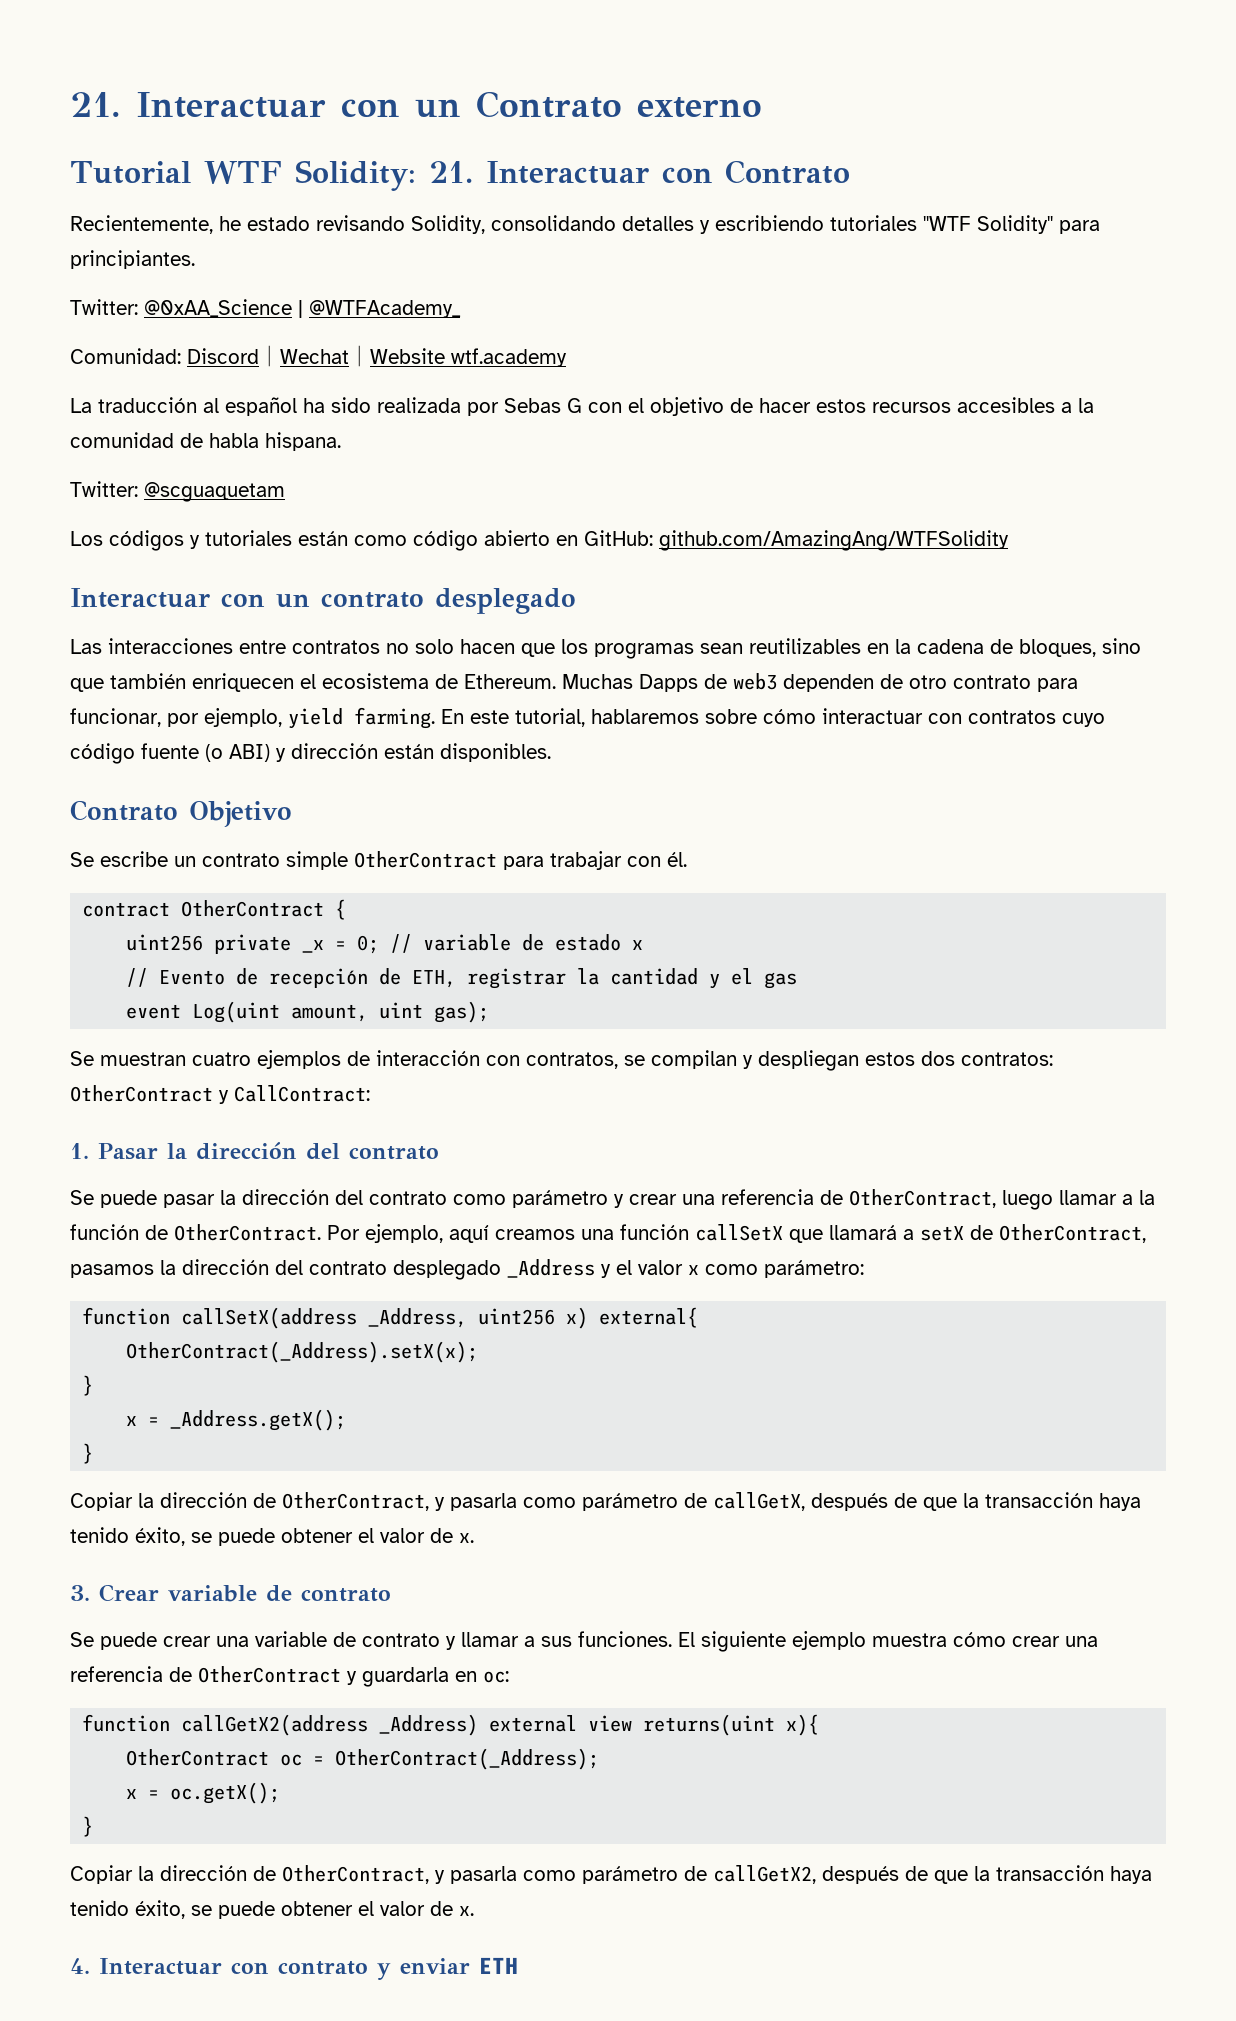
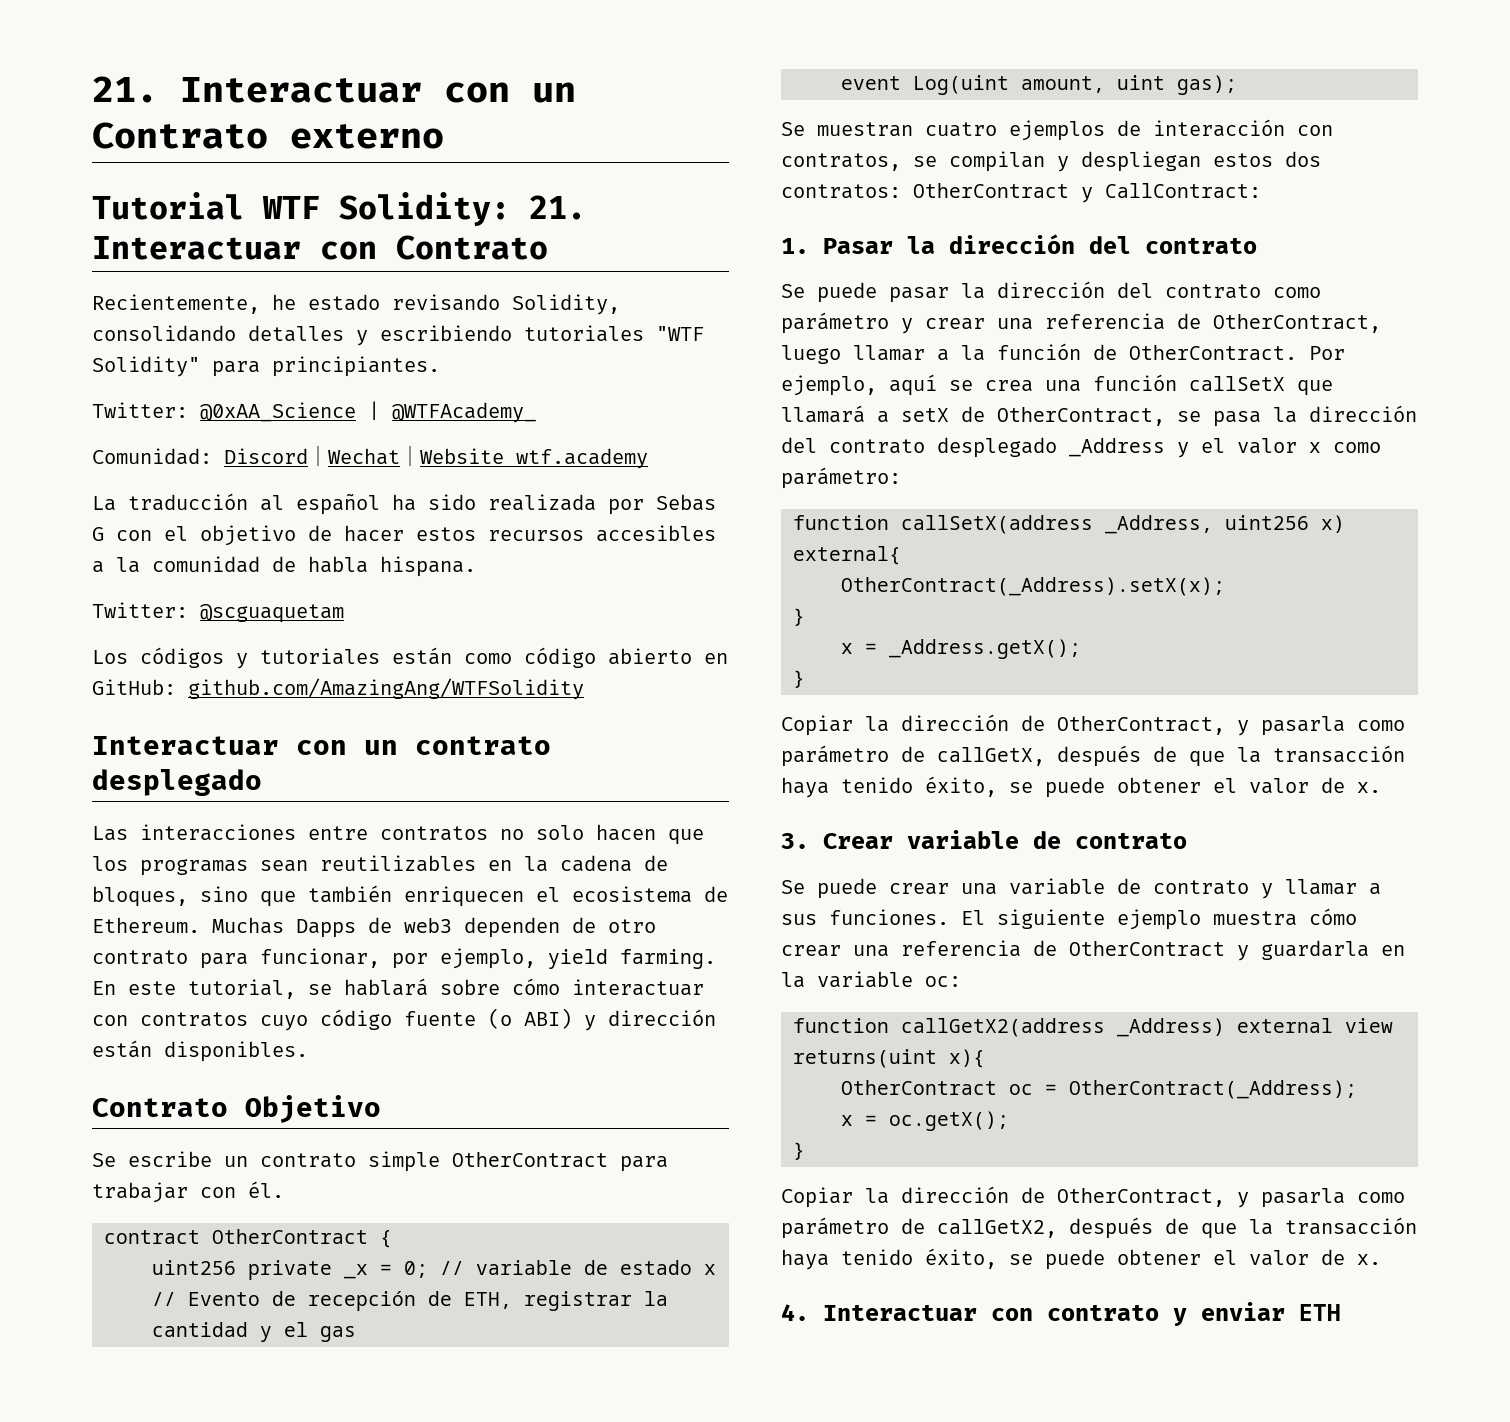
[591,709,699,724] hablaremos -> [308,978,428,996] se hablará
[495,1229,575,1240] creamos -> [949,380,1033,392] se crea
[70,1264,154,1278] pasamos -> [1177,411,1261,427] se pasa
(477, 1676) none -> [781,971,913,988] la variable

